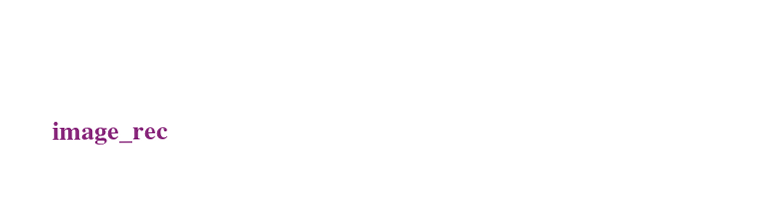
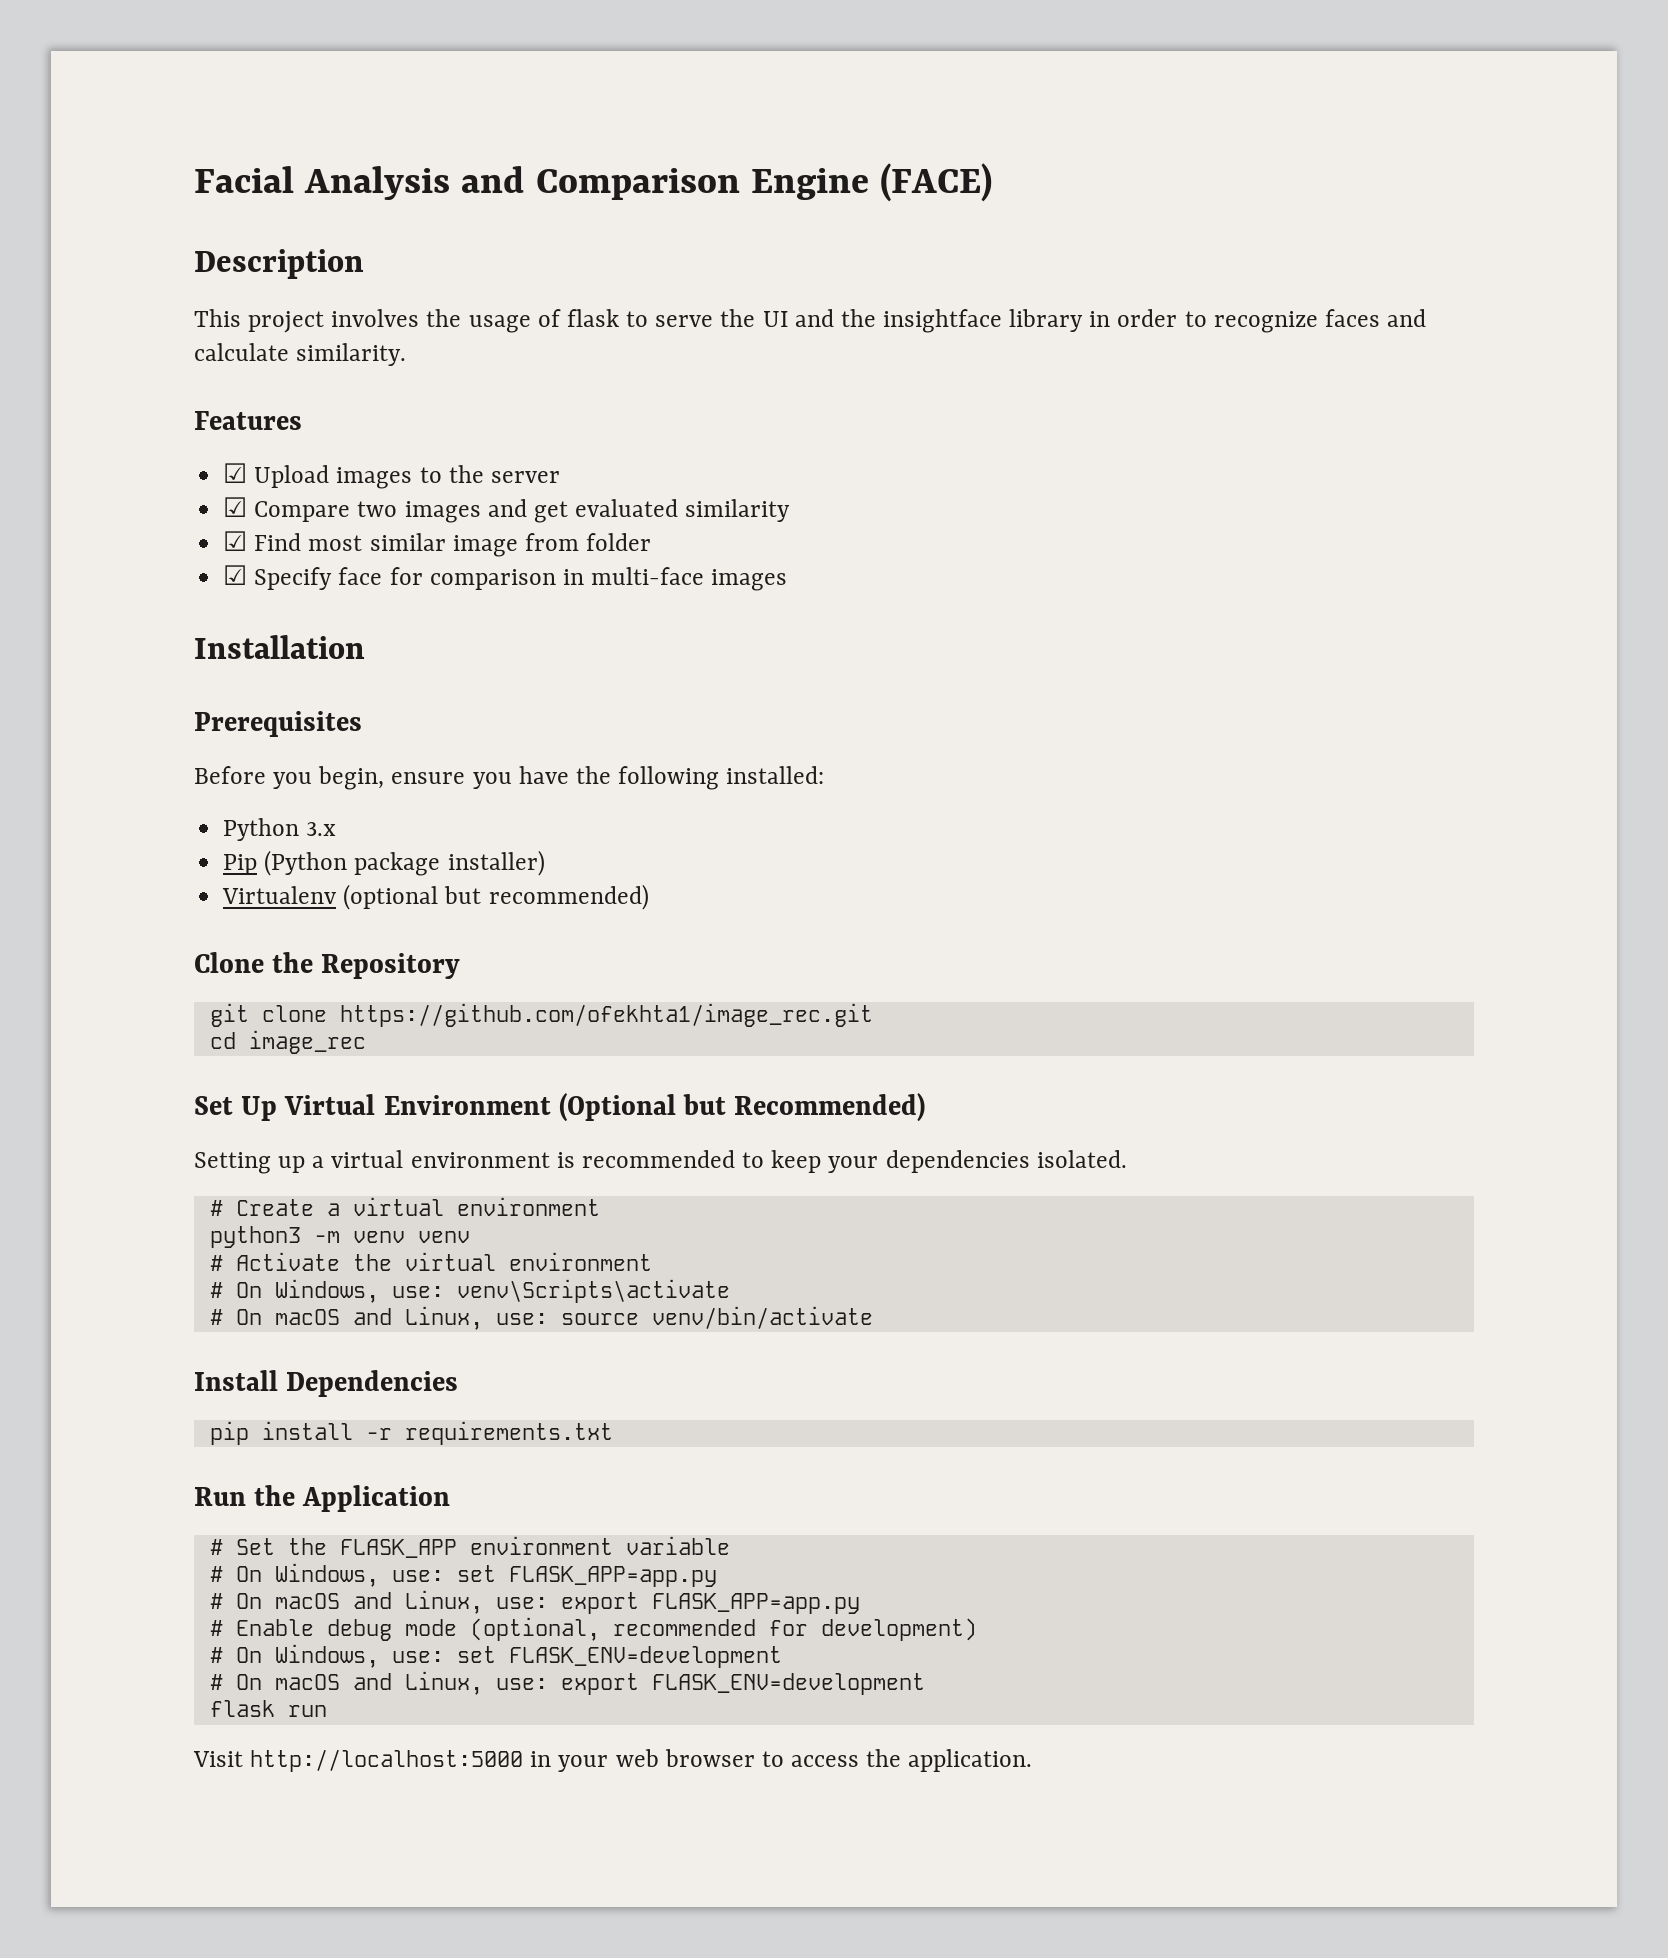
[52,121,169,145] image_rec -> [194,163,993,202] [194,249,364,279] [194,309,1427,333] [194,343,407,366] [194,411,302,430] [223,463,560,489] [223,497,791,523] [223,531,652,557] [223,565,788,591] [194,635,365,659] [194,711,362,737] [194,766,825,790] [223,818,337,841] [223,850,545,876] [222,884,649,910] [194,952,461,979] [209,1003,873,1027] [209,1030,366,1054] [194,1093,926,1122] [194,1150,1127,1174] [209,1197,600,1216] [209,1226,470,1248] [209,1252,652,1271] [209,1279,730,1303] [209,1306,873,1330] [194,1370,459,1397] [209,1421,613,1445] [194,1485,451,1512] [209,1536,730,1558] [209,1563,717,1587] [209,1590,860,1614] [209,1617,977,1641] [209,1644,782,1668] [209,1671,925,1695] [209,1700,327,1717] [193,1749,1033,1772] Facial Analysis and Comparison Engine (FACE) // Description // This project involves the usage of flask to serve the UI and the insightface library in order to recognize faces and calculate similarity. // Features // ☑ Upload images to the server // ☑ Compare two images and get evaluated similarity // ☑ Find most similar image from folder // ☑ Specify face for comparison in multi-face images // Installation // Prerequisites // Before you begin, ensure you have the following installed: // Python 3.x // Pip (Python package installer) // Virtualenv (optional but recommended) // Clone the Repository // git clone https://github.com/ofekhta1/image_rec.git // cd image_rec // Set Up Virtual Environment (Optional but Recommended) // Setting up a virtual environment is recommended to keep your dependencies isolated. // # Create a virtual environment // python3 -m venv venv // # Activate the virtual environment // # On Windows, use: venv\Scripts\activate // # On macOS and Linux, use: source venv/bin/activate // Install Dependencies // pip install -r requirements.txt // Run the Application // # Set the FLASK_APP environment variable // # On Windows, use: set FLASK_APP=app.py // # On macOS and Linux, use: export FLASK_APP=app.py // # Enable debug mode (optional, recommended for development) // # On Windows, use: set FLASK_ENV=development // # On macOS and Linux, use: export FLASK_ENV=development // flask run // Visit http://localhost:5000 in your web browser to access the application.

